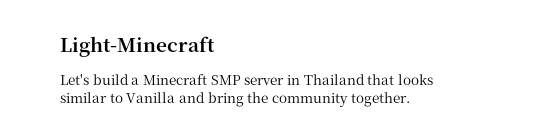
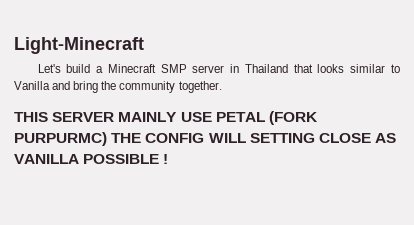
(410, 99) none -> [14,111,318,125] [14,132,397,146] [14,154,169,164] // THIS SERVER MAINLY USE PETAL (FORK PURPURMC) THE CONFIG WILL SETTING CLOSE AS VANILLA POSSIBLE !

